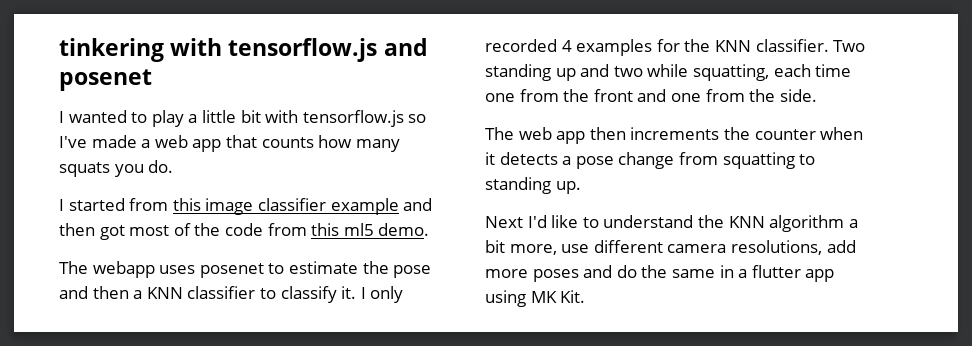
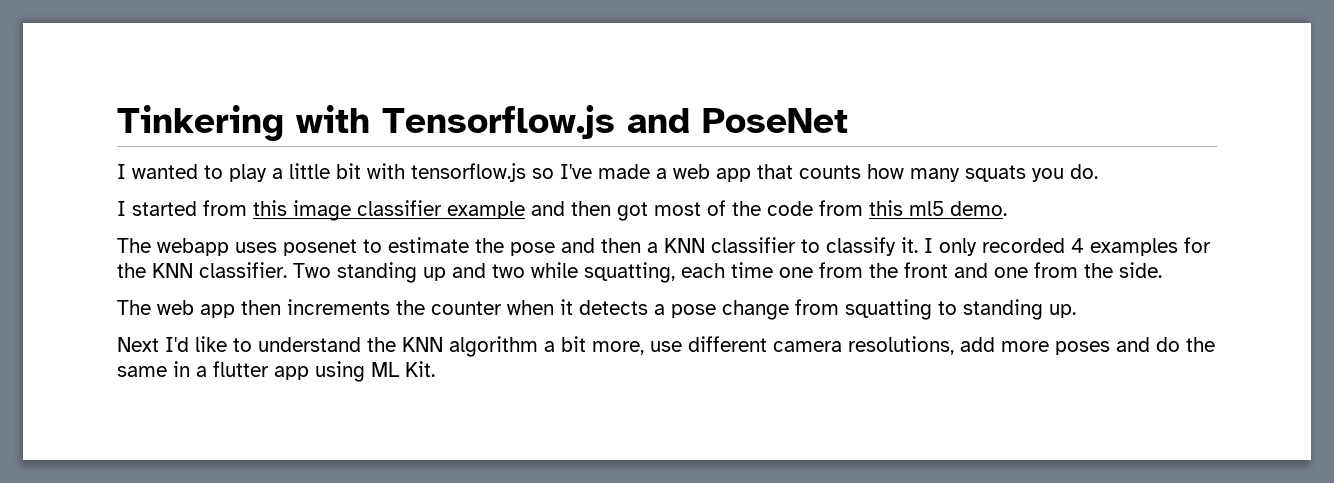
[59,38,428,62] [59,69,152,91] tinkering with tensorflow.js and posenet -> [117,105,848,141] Tinkering with Tensorflow.js and PoseNet
[530,291,557,303] MK -> [371,362,400,377] ML

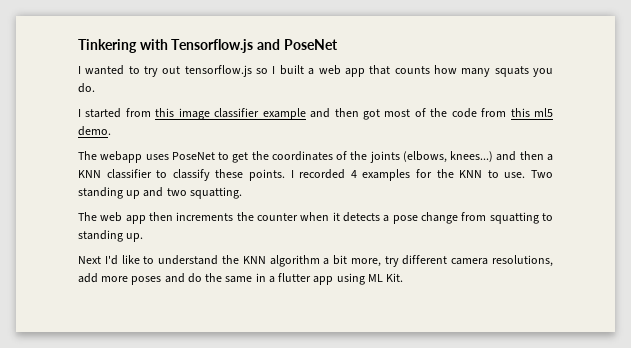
[229,163,650,182] play a little bit with tensorflow.js so I've made -> [144,65,304,77] try out tensorflow.js so I built
[283,237,555,256] posenet to estimate the pose -> [171,151,494,163] PoseNet to get the coordinates of the joints (elbows, knees...)
[901,237,977,256] it. I only -> [215,169,294,181] these points. I
[199,262,287,278] classifier. -> [487,170,526,178] to use.
[531,262,1162,283] while squatting, each time one from the front and one from the side. -> [189,187,242,199] squatting.
[650,341,682,352] use -> [384,256,399,267] try

